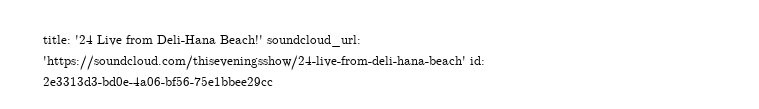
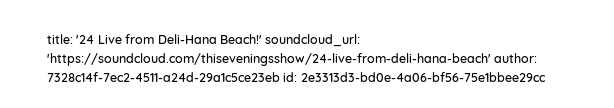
(466, 63) none -> [494,53,538,63] [47,72,280,82] author: 7328c14f-7ec2-4511-a24d-29a1c5ce23eb

